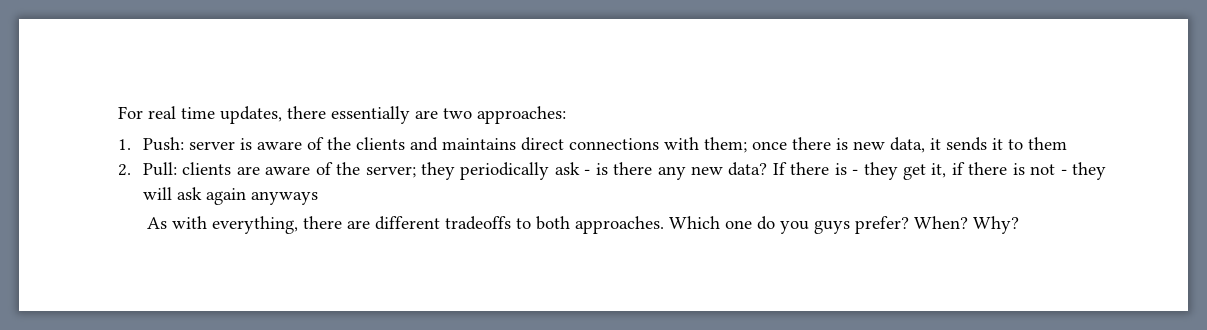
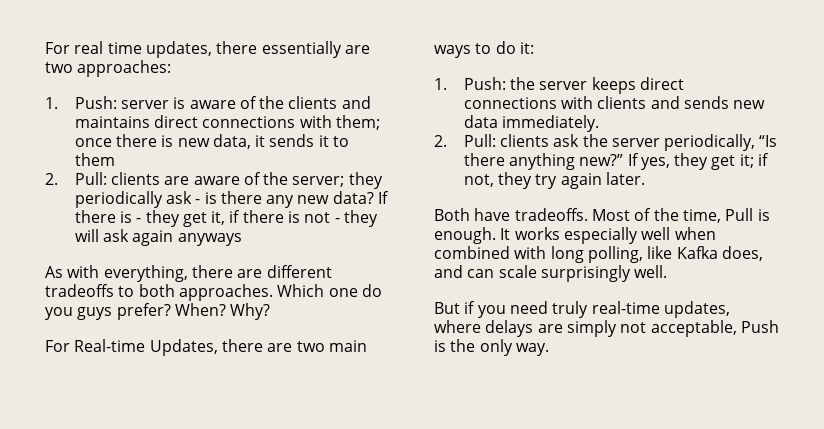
(1020, 225) none -> [45,339,367,356] [434,41,534,58] [434,77,684,94] [463,96,766,109] [463,115,599,132] [434,134,778,151] [463,153,770,170] [463,172,645,189] [434,208,770,223] [434,227,716,244] [434,246,763,263] [434,265,668,282] [434,301,730,318] [434,320,779,337] [434,339,549,356] // For Real-time Updates, there are two main ways to do it: // 1. Push: the server keeps direct connections with clients and sends new data immediately. // 2. Pull: clients ask the server periodically, “Is there anything new?” If yes, they get it; if not, they try again later. // Both have tradeoffs. Most of the time, Pull is enough. It works especially well when combined with long polling, like Kafka does, and can scale surprisingly well. // But if you need truly real-time updates, where delays are simply not acceptable, Push is the only way.

